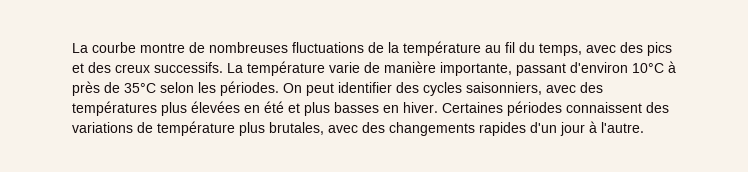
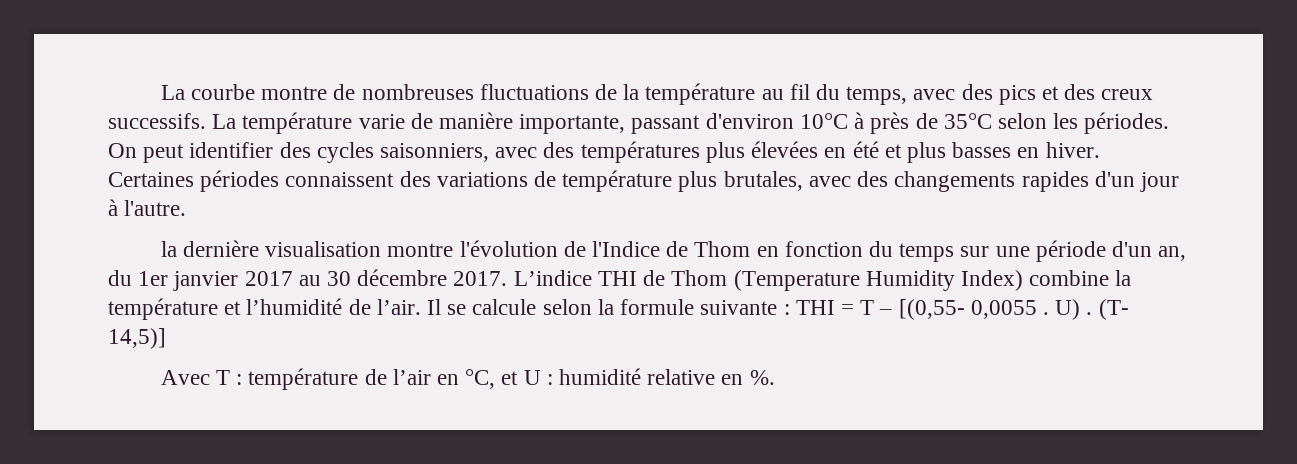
(644, 127) none -> [160,240,1187,262] [108,269,1132,291] [108,298,1129,320] [108,328,166,349] [160,368,775,390] // la dernière visualisation montre l'évolution de l'Indice de Thom en fonction du temps sur une période d'un an, du 1er janvier 2017 au 30 décembre 2017. L’indice THI de Thom (Temperature Humidity Index) combine la température et l’humidité de l’air. Il se calcule selon la formule suivante : THI = T – [(0,55- 0,0055 . U) . (T- 14,5)] // Avec T : température de l’air en °C, et U : humidité relative en %.

